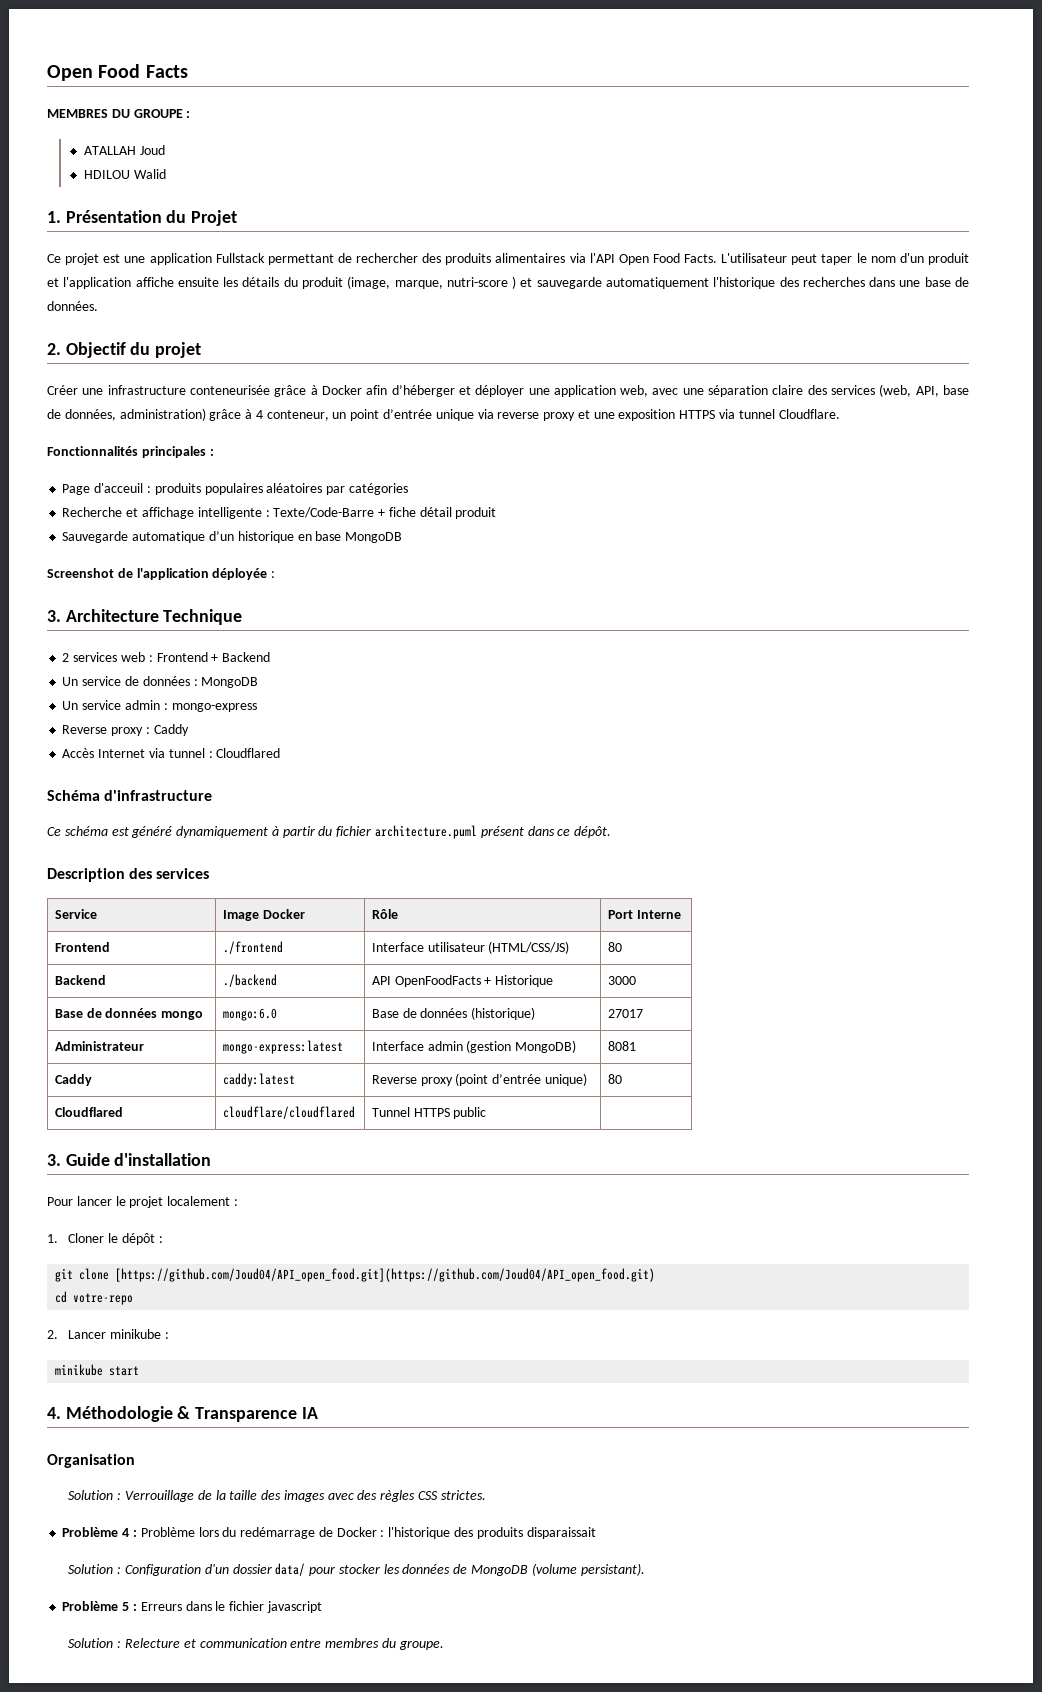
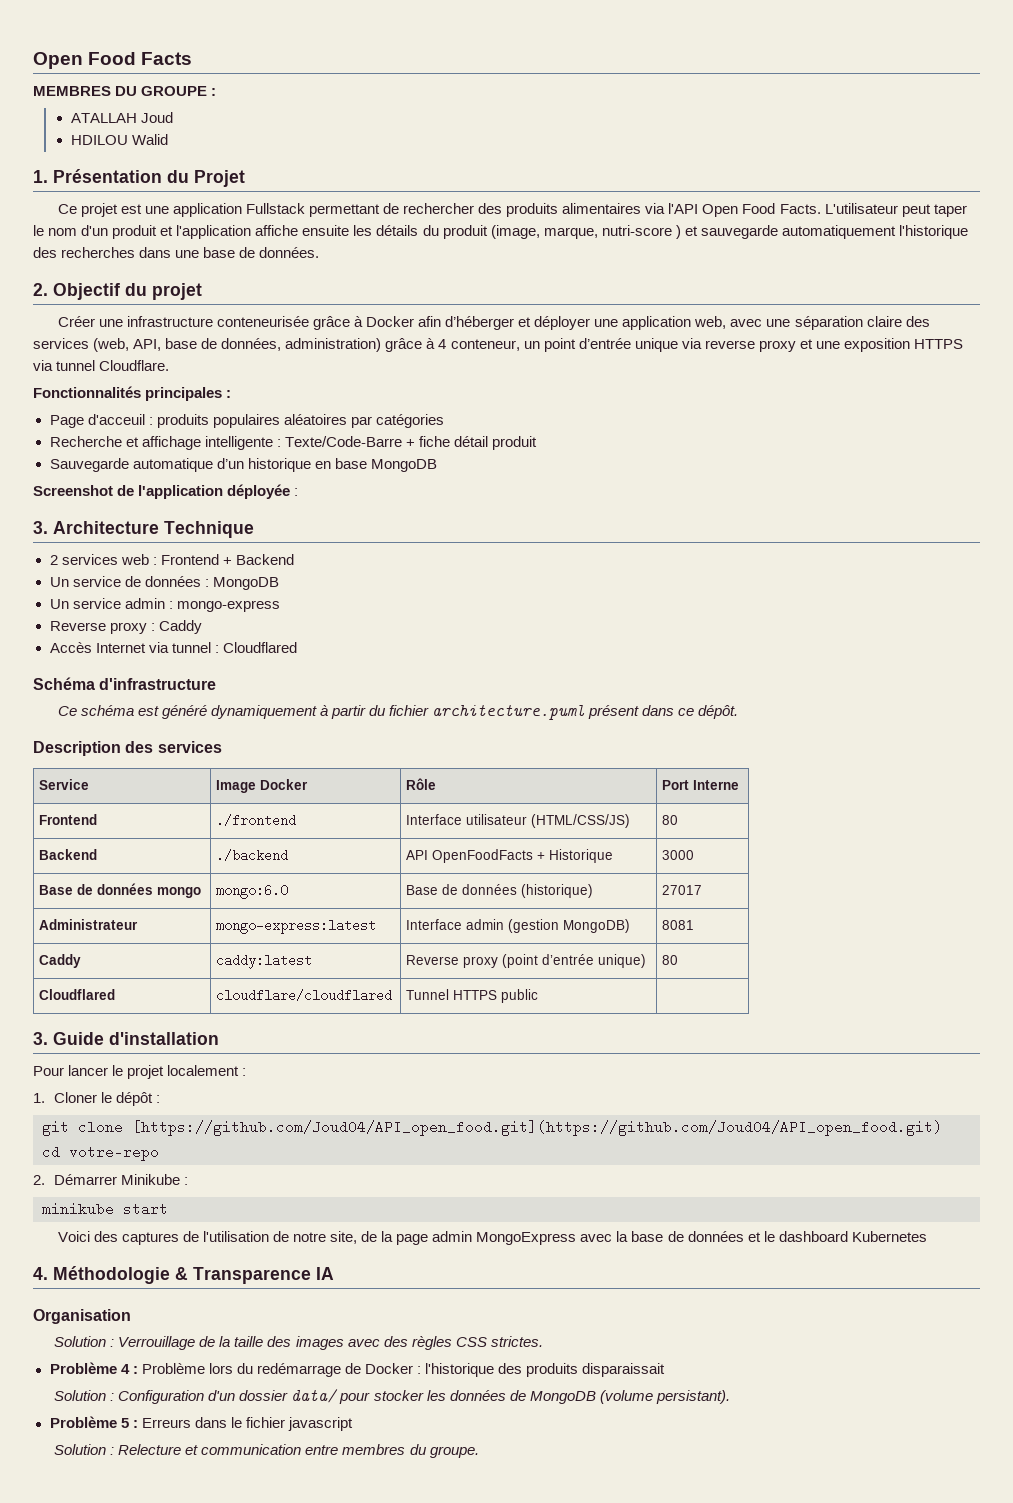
[68,1329,162,1339] Lancer minikube -> [54,1174,181,1185] Démarrer Minikube
(140, 1371) none -> [57,1231,927,1245] // Voici des captures de l'utilisation de notre site, de la page admin MongoExpress avec la base de données et le dashboard Kubernetes

